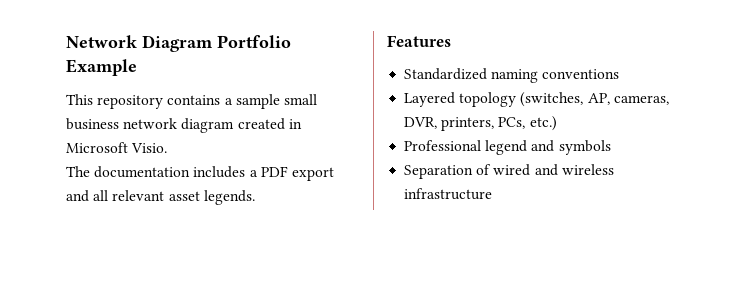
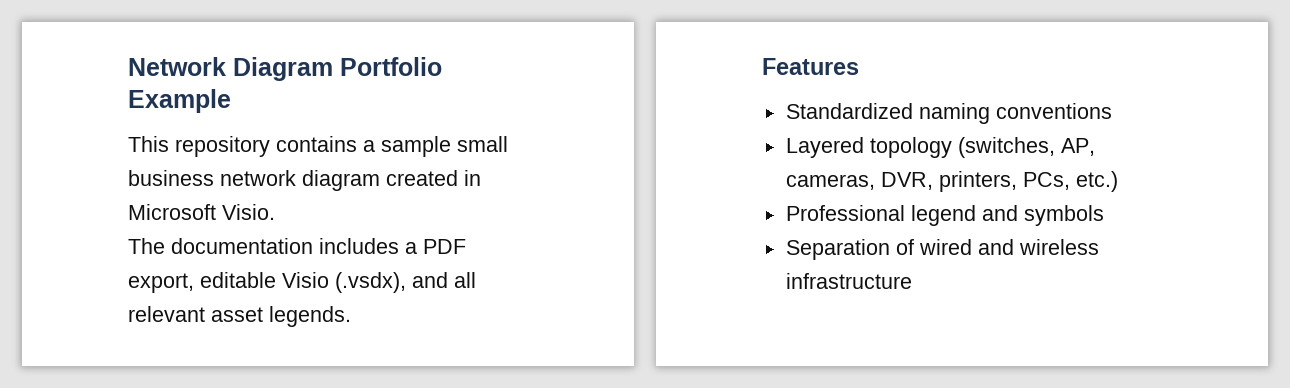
[291,167,334,181] export -> [128,272,406,293] export, editable Visio (.vsdx),

